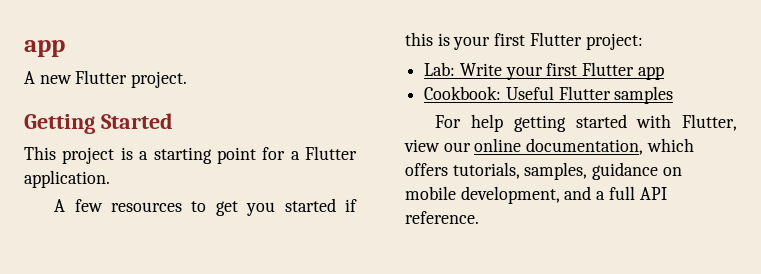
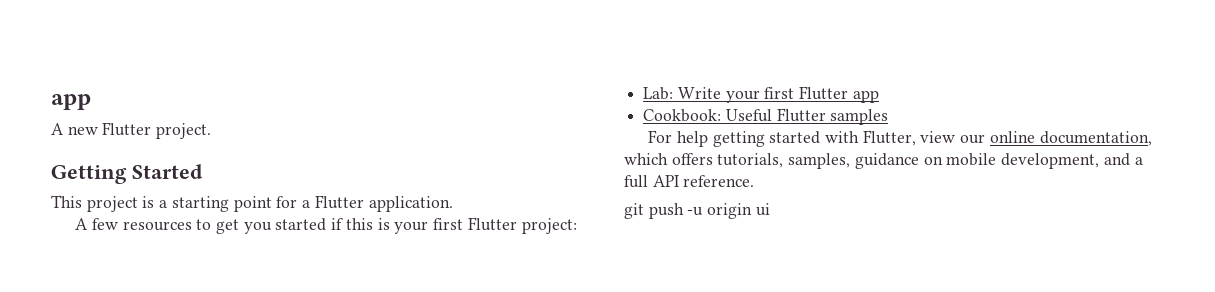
(479, 217) none -> [624,203,770,219] // git push -u origin ui

